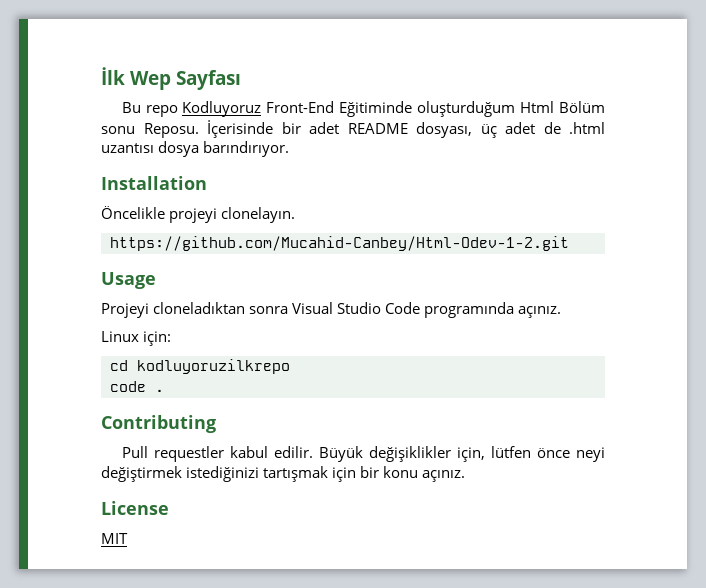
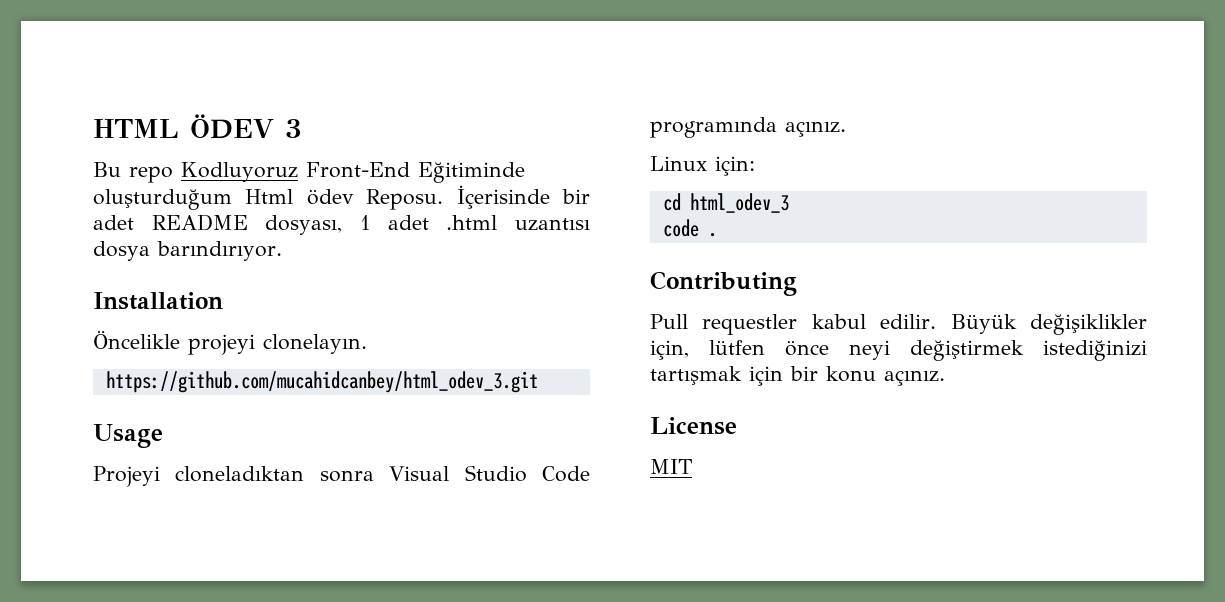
[101,67,242,90] İlk Wep Sayfası -> [93,114,302,139] HTML ÖDEV 3
[559,101,605,113] [101,126,135,134] Bölüm sonu -> [306,189,354,205] ödev
[480,122,561,138] üç adet de -> [360,215,429,230] 1 adet
[110,236,569,251] https://github.com/Mucahid-Canbey/Html-Odev-1-2.git -> [105,371,538,393] https://github.com/mucahidcanbey/html_odev_3.git
[137,359,290,374] kodluyoruzilkrepo -> [689,193,789,213] html_odev_3

